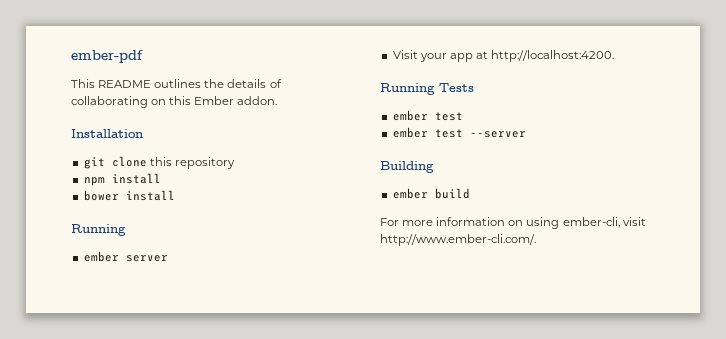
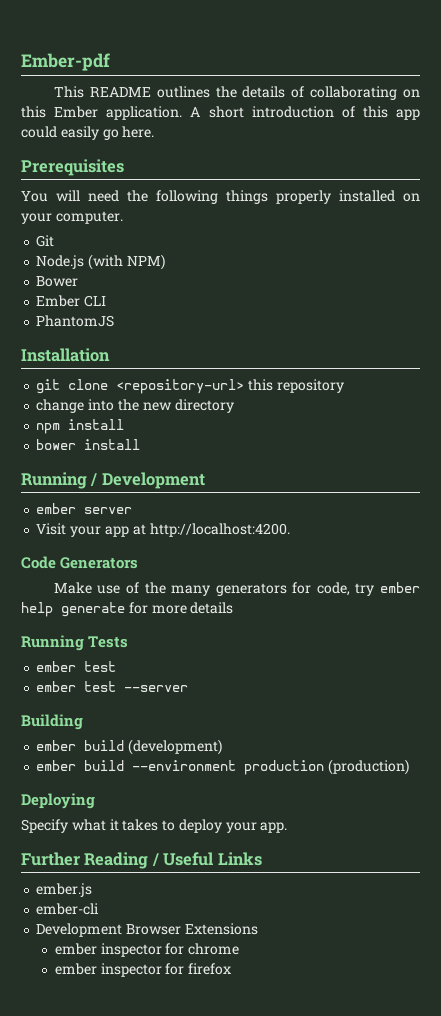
[71,50,143,63] ember-pdf -> [21,53,110,71] Ember-pdf
[237,96,278,105] addon. -> [106,106,420,120] [21,126,155,140] [21,159,124,176] [21,190,420,204] [21,211,123,224] [36,235,55,247] [36,254,165,270] [36,276,79,287] [36,295,107,307] [36,315,115,327] application. A short introduction of this app could easily go here. // Prerequisites // You will need the following things properly installed on your computer. // Git // Node.js (with NPM) // Bower // Ember CLI // PhantomJS
(147, 161) none -> [116,379,245,394] <repository-url>
(235, 163) none -> [36,399,234,413] // change into the new directory
(126, 230) none -> [90,472,205,489] / Development
(615, 56) none -> [21,556,139,569] [53,582,421,596] [21,602,234,617] // Code Generators // Make use of the many generators for code, try ember help generate for more details
[380,217,646,229] [380,234,536,246] // For more information on using ember-cli, visit http://www.ember-cli.com/. -> [128,739,223,755] [36,759,410,775] [21,793,95,809] [21,819,288,833] [21,852,262,869] [36,883,93,897] [36,903,100,915] [36,923,258,937] [54,943,240,957] [54,963,232,977] (development) // ember build --environment production (production) // Deploying // Specify what it takes to deploy your app. // Further Reading / Useful Links // ember.js // ember-cli // Development Browser Extensions // ember inspector for chrome // ember inspector for firefox

